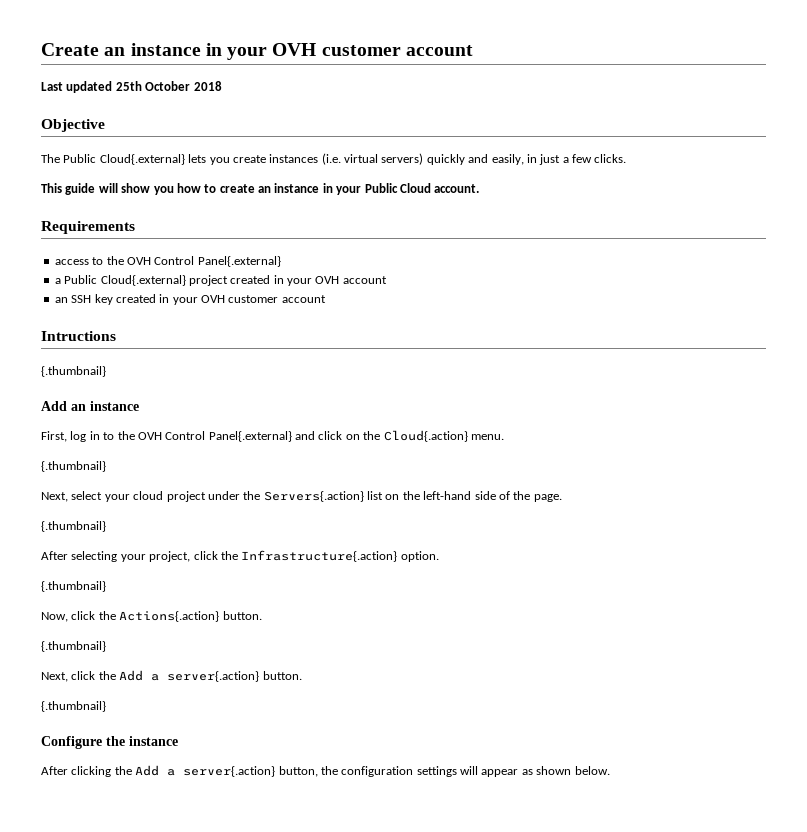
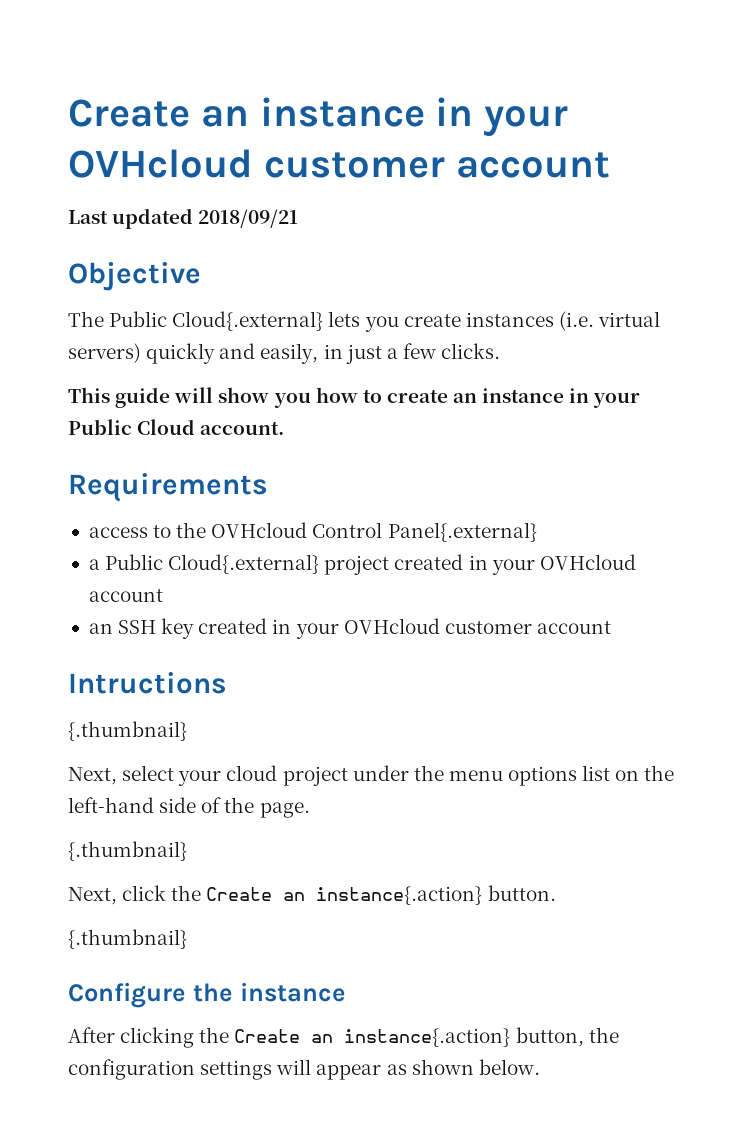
[272,43,317,56] OVH -> [68,149,253,178] OVHcloud
[115,81,222,91] 25th October 2018 -> [198,209,299,228] 2018/09/21
[126,257,151,265] OVH -> [211,522,308,538] OVHcloud
[315,276,340,284] OVH -> [539,554,636,570] OVHcloud
[201,295,225,303] OVH -> [343,618,440,634] OVHcloud
[41,401,139,411] [41,430,504,442] [41,461,106,472] // Add an instance // First, log in to the OVH Control Panel{.external} and click on the Cloud{.action} menu. // {.thumbnail} -> (187, 731) none
[263,491,364,502] Servers{.action} -> [448,766,578,786] menu options
[41,550,439,562] [41,581,106,592] [41,611,262,622] [41,641,106,652] // After selecting your project, click the Infrastructure{.action} option. // {.thumbnail} // Now, click the Actions{.action} button. // {.thumbnail} -> (187, 851) none
[119,670,260,682] Add a server{.action} -> [206,886,483,905] Create an instance{.action}
[135,765,276,777] Add a server{.action} -> [234,1028,511,1047] Create an instance{.action}

